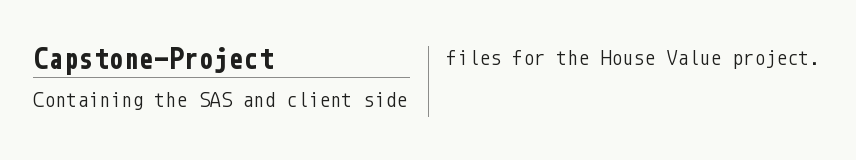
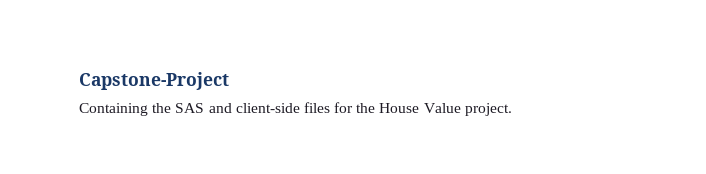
[286,92,407,107] client side -> [235,103,300,113] client-side

